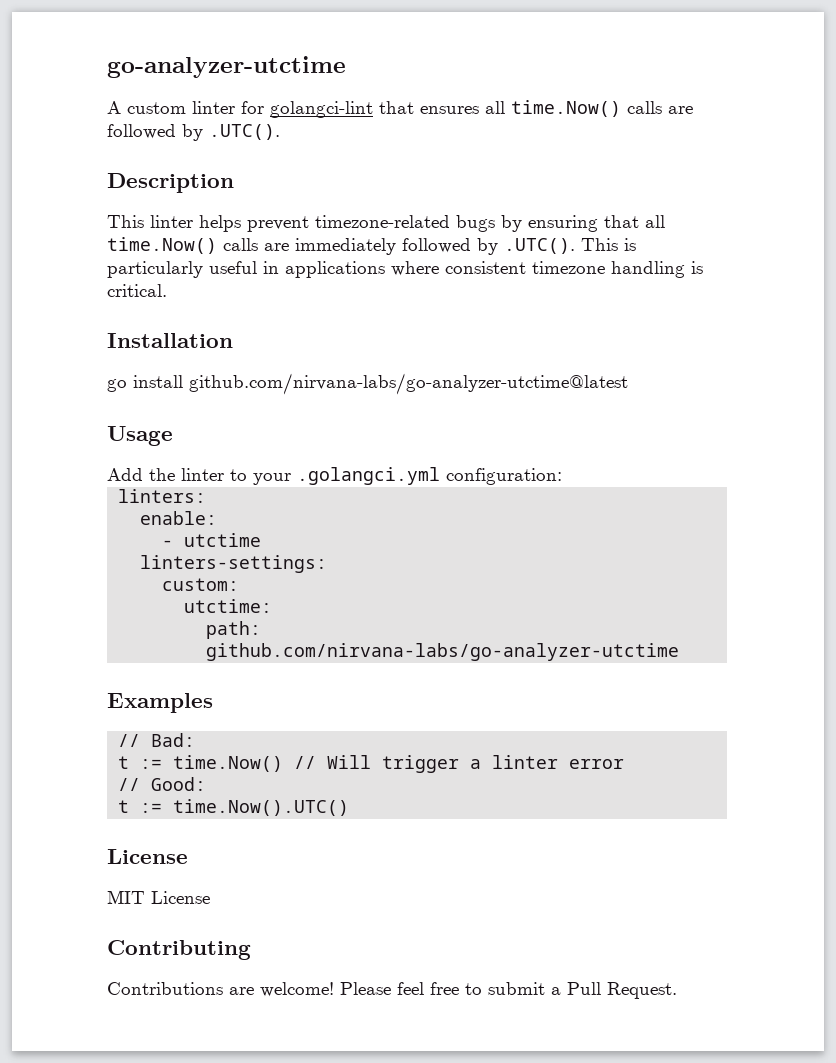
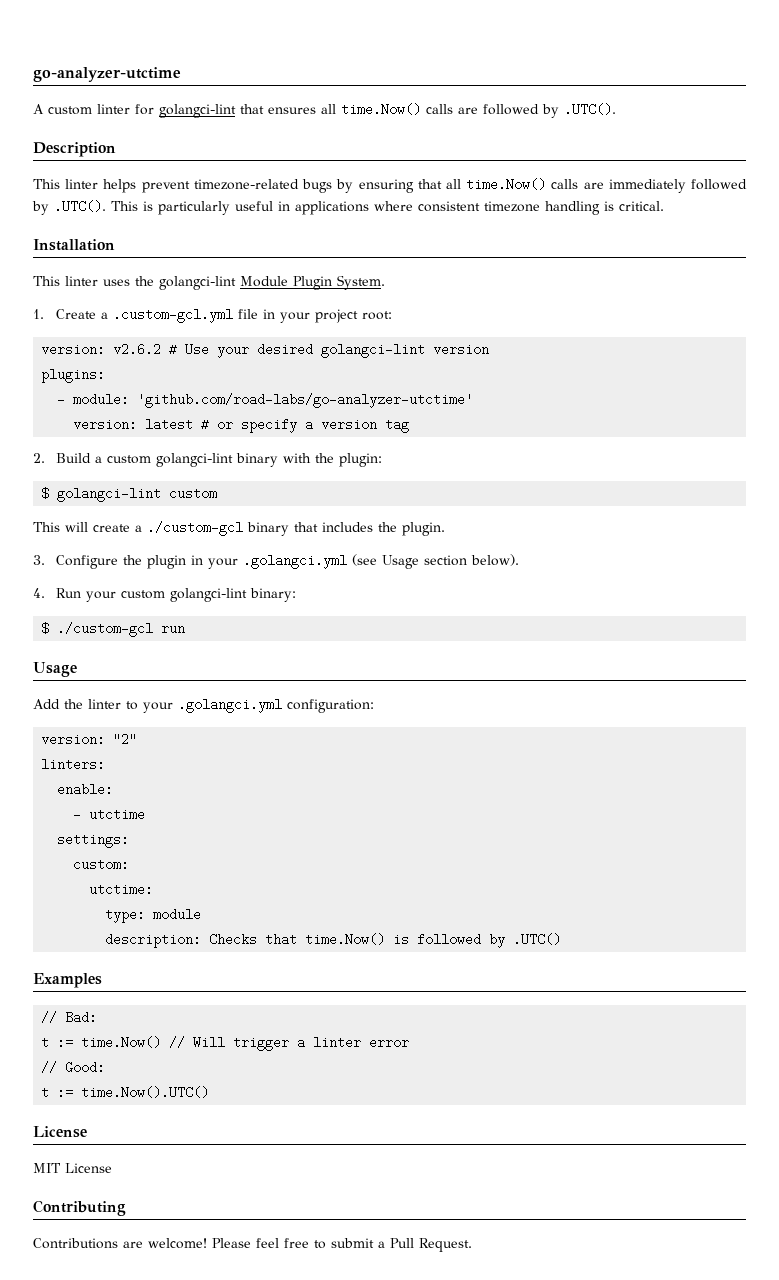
[107,373,628,395] go install github.com/nirvana-labs/go-analyzer-utctime@latest -> [33,275,385,290] [33,308,392,323] [41,343,490,358] [41,368,106,383] [57,393,474,408] [73,418,410,433] [33,453,382,467] [41,487,218,502] [33,521,445,536] [33,554,519,569] [33,588,296,602] [41,622,186,637] This linter uses the golangci-lint Module Plugin System. // 1. Create a .custom-gcl.yml file in your project root: // version: v2.6.2 # Use your desired golangci-lint version // plugins: // - module: 'github.com/road-labs/go-analyzer-utctime' // version: latest # or specify a version tag // 2. Build a custom golangci-lint binary with the plugin: // $ golangci-lint custom // This will create a ./custom-gcl binary that includes the plugin. // 3. Configure the plugin in your .golangci.yml (see Usage section below). // 4. Run your custom golangci-lint binary: // $ ./custom-gcl run
(562, 476) none -> [41,733,138,746] // version: "2"
[140,555,328,573] linters-settings: -> [57,833,130,848] settings:
[206,621,262,639] [206,643,680,661] path: github.com/nirvana-labs/go-analyzer-utctime -> [105,908,202,923] [105,933,562,948] type: module // description: Checks that time.Now() is followed by .UTC()

